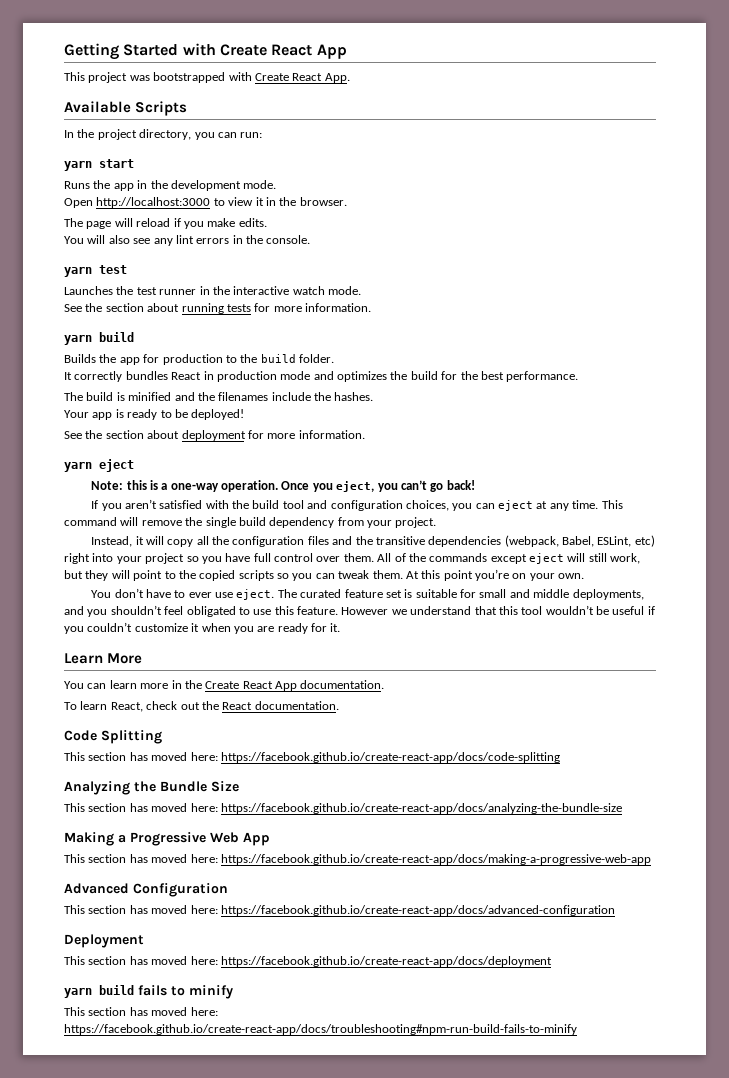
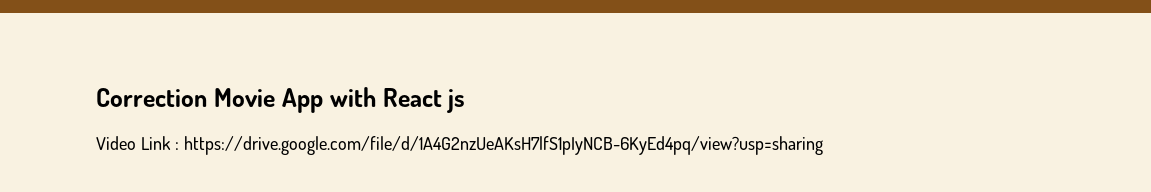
[64,43,347,60] [64,72,350,83] [64,101,188,116] [64,129,263,140] [64,159,134,171] [64,180,277,191] [64,197,347,208] [64,218,267,229] [64,235,311,246] [64,265,127,277] [64,286,361,295] [64,303,371,314] [64,332,134,345] [64,354,334,365] [64,371,579,382] [64,392,374,401] [64,409,245,420] [64,430,365,441] [64,459,134,472] [91,480,475,492] [91,499,623,511] [64,517,437,528] [91,535,655,547] [64,553,641,564] [64,569,585,581] [91,588,644,600] [64,605,655,617] [64,622,341,634] [64,653,143,664] [64,680,385,691] [64,701,339,712] [64,730,162,744] [64,752,560,763] [64,781,239,795] [64,803,622,814] [64,832,270,846] [64,854,651,865] [64,883,228,897] [64,905,615,916] [64,934,144,948] [64,956,552,967] [64,985,233,999] [64,1007,218,1016] [64,1024,577,1035] Getting Started with Create React App // This project was bootstrapped with Create React App. // Available Scripts // In the project directory, you can run: // yarn start // Runs the app in the development mode. // Open http://localhost:3000 to view it in the browser. // The page will reload if you make edits. // You will also see any lint errors in the console. // yarn test // Launches the test runner in the interactive watch mode. // See the section about running tests for more information. // yarn build // Builds the app for production to the build folder. // It correctly bundles React in production mode and optimizes the build for the best performance. // The build is minified and the filenames include the hashes. // Your app is ready to be deployed! // See the section about deployment for more information. // yarn eject // Note: this is a one-way operation. Once you eject, you can’t go back! // If you aren’t satisfied with the build tool and configuration choices, you can eject at any time. This command will remove the single build dependency from your project. // Instead, it will copy all the configuration files and the transitive dependencies (webpack, Babel, ESLint, etc) right into your project so you have full control over them. All of the commands except eject will still work, but they will point to the copied scripts so you can tweak them. At this point you’re on your own. // You don’t have to ever use eject. The curated feature set is suitable for small and middle deployments, and you shouldn’t feel obligated to use this feature. However we understand that this tool wouldn’t be useful if you couldn’t customize it when you are ready for it. // Learn More // You can learn more in the Create React App documentation. // To learn React, check out the React documentation. // Code Splitting // This section has moved here: https://facebook.github.io/create-react-app/docs/code-splitting // Analyzing the Bundle Size // This section has moved here: https://facebook.github.io/create-react-app/docs/analyzing-the-bundle-size // Making a Progressive Web App // This section has moved here: https://facebook.github.io/create-react-app/docs/making-a-progressive-web-app // Advanced Configuration // This section has moved here: https://facebook.github.io/create-react-app/docs/advanced-configuration // Deployment // This section has moved here: https://facebook.github.io/create-react-app/docs/deployment // yarn build fails to minify // This section has moved here: https://facebook.github.io/create-react-app/docs/troubleshooting#npm-run-build-fails-to-minify -> [96,87,466,113] [96,136,823,155] Correction Movie App with React js // Video Link : https://drive.google.com/file/d/1A4G2nzUeAKsH7lfS1pIyNCB-6KyEd4pq/view?usp=sharing

